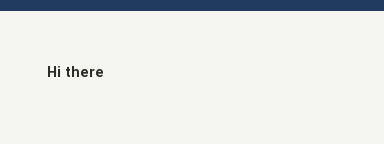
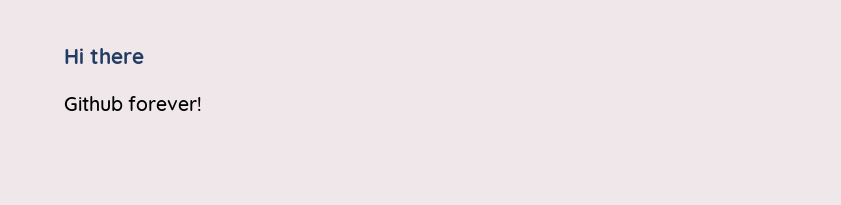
(104, 71) none -> [64,96,203,111] // Github forever!

